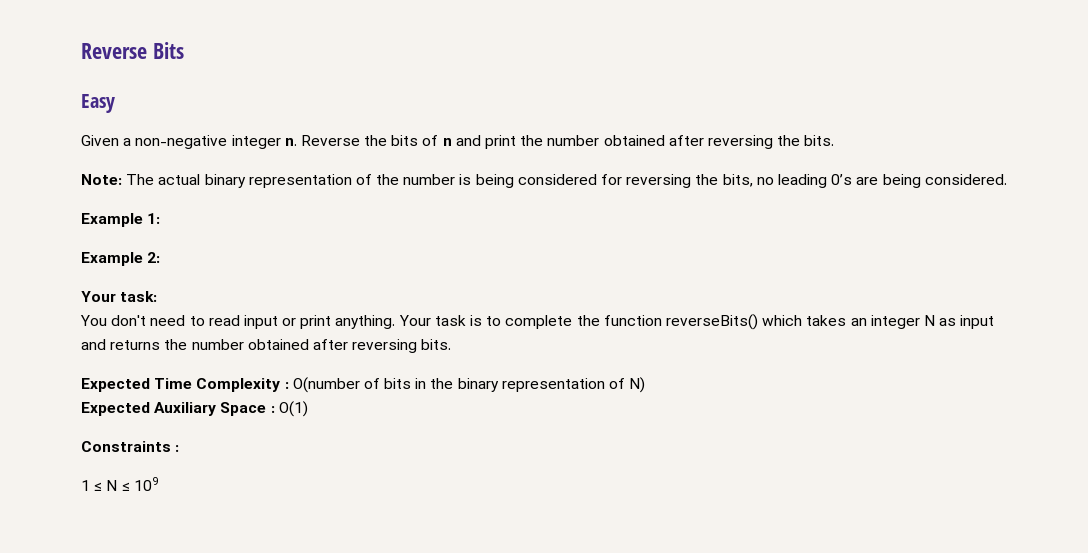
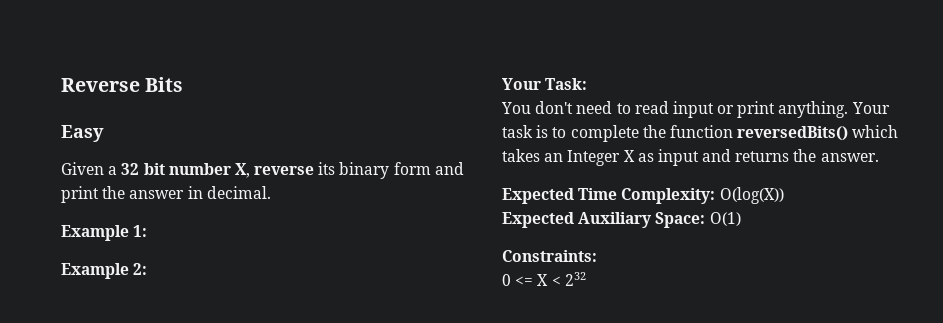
[135,135,835,149] [81,174,1007,188] non-negative integer n. Reverse the bits of n and print the number obtained after reversing the bits. // Note: The actual binary representation of the number is being considered for reversing the bits, no leading 0’s are being considered. -> [121,162,464,179] [61,186,271,203] 32 bit number X, reverse its binary form and print the answer in decimal.
[120,291,158,302] task: -> [545,78,588,90] Task:
[665,314,758,330] reverseBits() -> [737,126,849,141] reversedBits()
[870,315,935,329] integer N -> [567,150,635,166] Integer X
[191,339,452,353] [81,377,646,393] number obtained after reversing bits. // Expected Time Complexity : O(number of bits in the binary representation of N) -> [820,153,879,162] [502,187,784,204] answer. // Expected Time Complexity: O(log(X))
[220,402,275,416] Space : -> [655,212,706,228] Space:
[81,441,180,452] [81,477,158,491] Constraints : // 1 ≤ N ≤ 109 -> [502,250,597,262] [502,272,586,286] Constraints: // 0 <= X < 232

